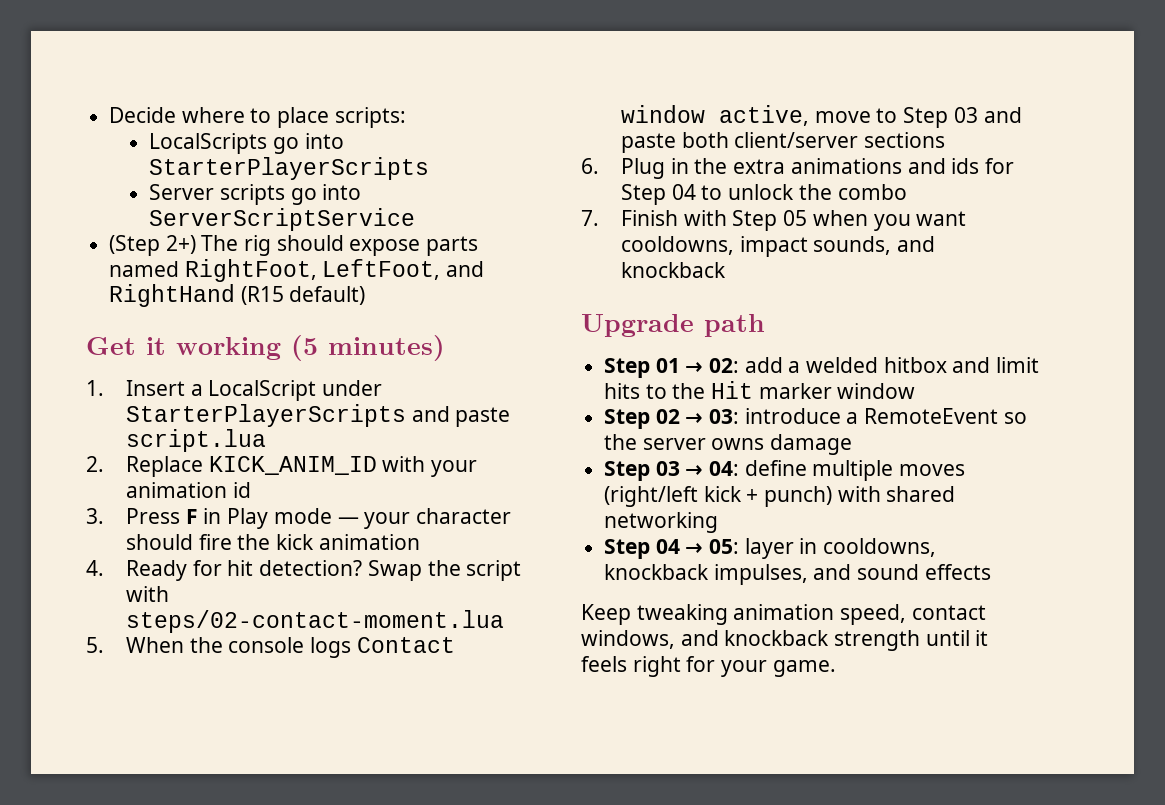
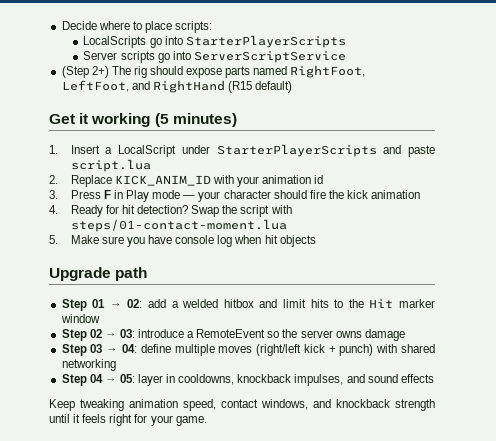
[126,610,505,633] steps/02-contact-moment.lua -> [70,219,287,232] steps/01-contact-moment.lua
[126,637,455,658] [621,105,1022,128] [621,132,946,153] [581,158,1014,179] [621,184,907,205] [581,210,967,231] [621,236,936,257] [621,262,727,278] When the console logs Contact window active, move to Step 03 and paste both client/server sections // 6. Plug in the extra animations and ids for Step 04 to unlock the combo // 7. Finish with Step 05 when you want cooldowns, impact sounds, and knockback -> [70,235,316,247] Make sure you have console log when hit objects

